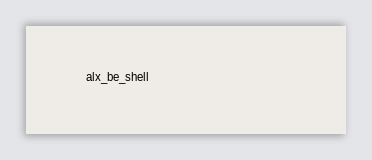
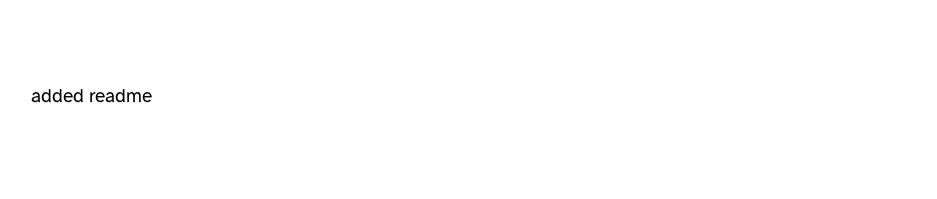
[86,72,149,84] alx_be_shell -> [30,89,154,103] added readme

